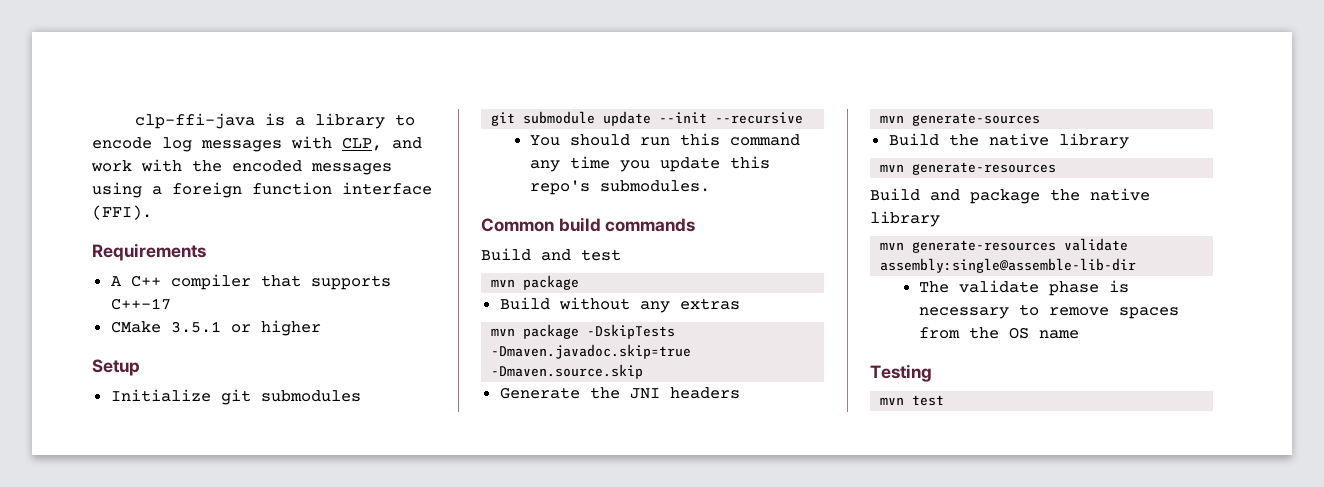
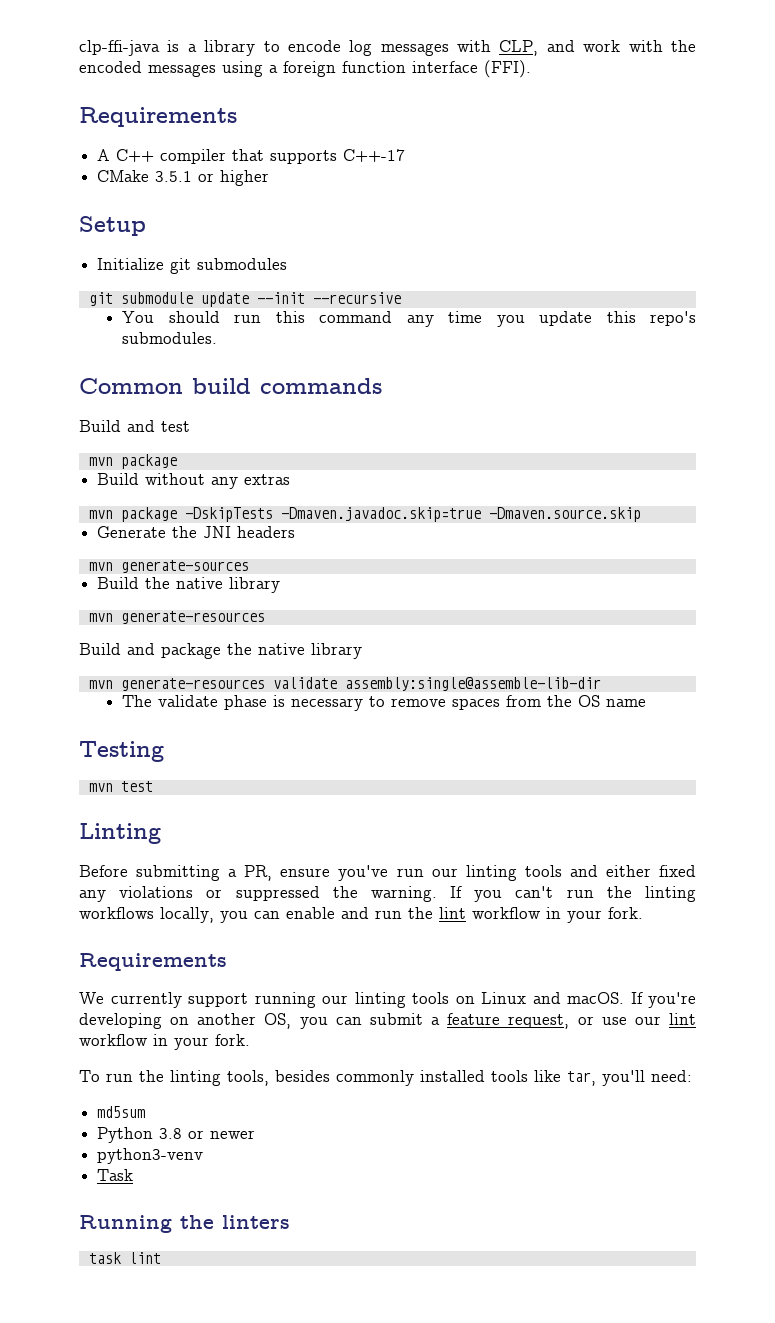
(945, 400) none -> [79,823,161,844] [79,865,696,881] [79,886,696,902] [79,907,643,923] [79,953,227,971] [79,992,696,1008] [79,1013,696,1029] [79,1034,250,1050] [79,1070,692,1086] [97,1106,146,1118] [97,1127,256,1143] [97,1148,204,1164] [97,1169,134,1181] [79,1215,290,1233] [88,1252,161,1264] // Linting // Before submitting a PR, ensure you've run our linting tools and either fixed any violations or suppressed the warning. If you can't run the linting workflows locally, you can enable and run the lint workflow in your fork. // Requirements // We currently support running our linting tools on Linux and macOS. If you're developing on another OS, you can submit a feature request, or use our lint workflow in your fork. // To run the linting tools, besides commonly installed tools like tar, you'll need: // md5sum // Python 3.8 or newer // python3-venv // Task // Running the linters // task lint

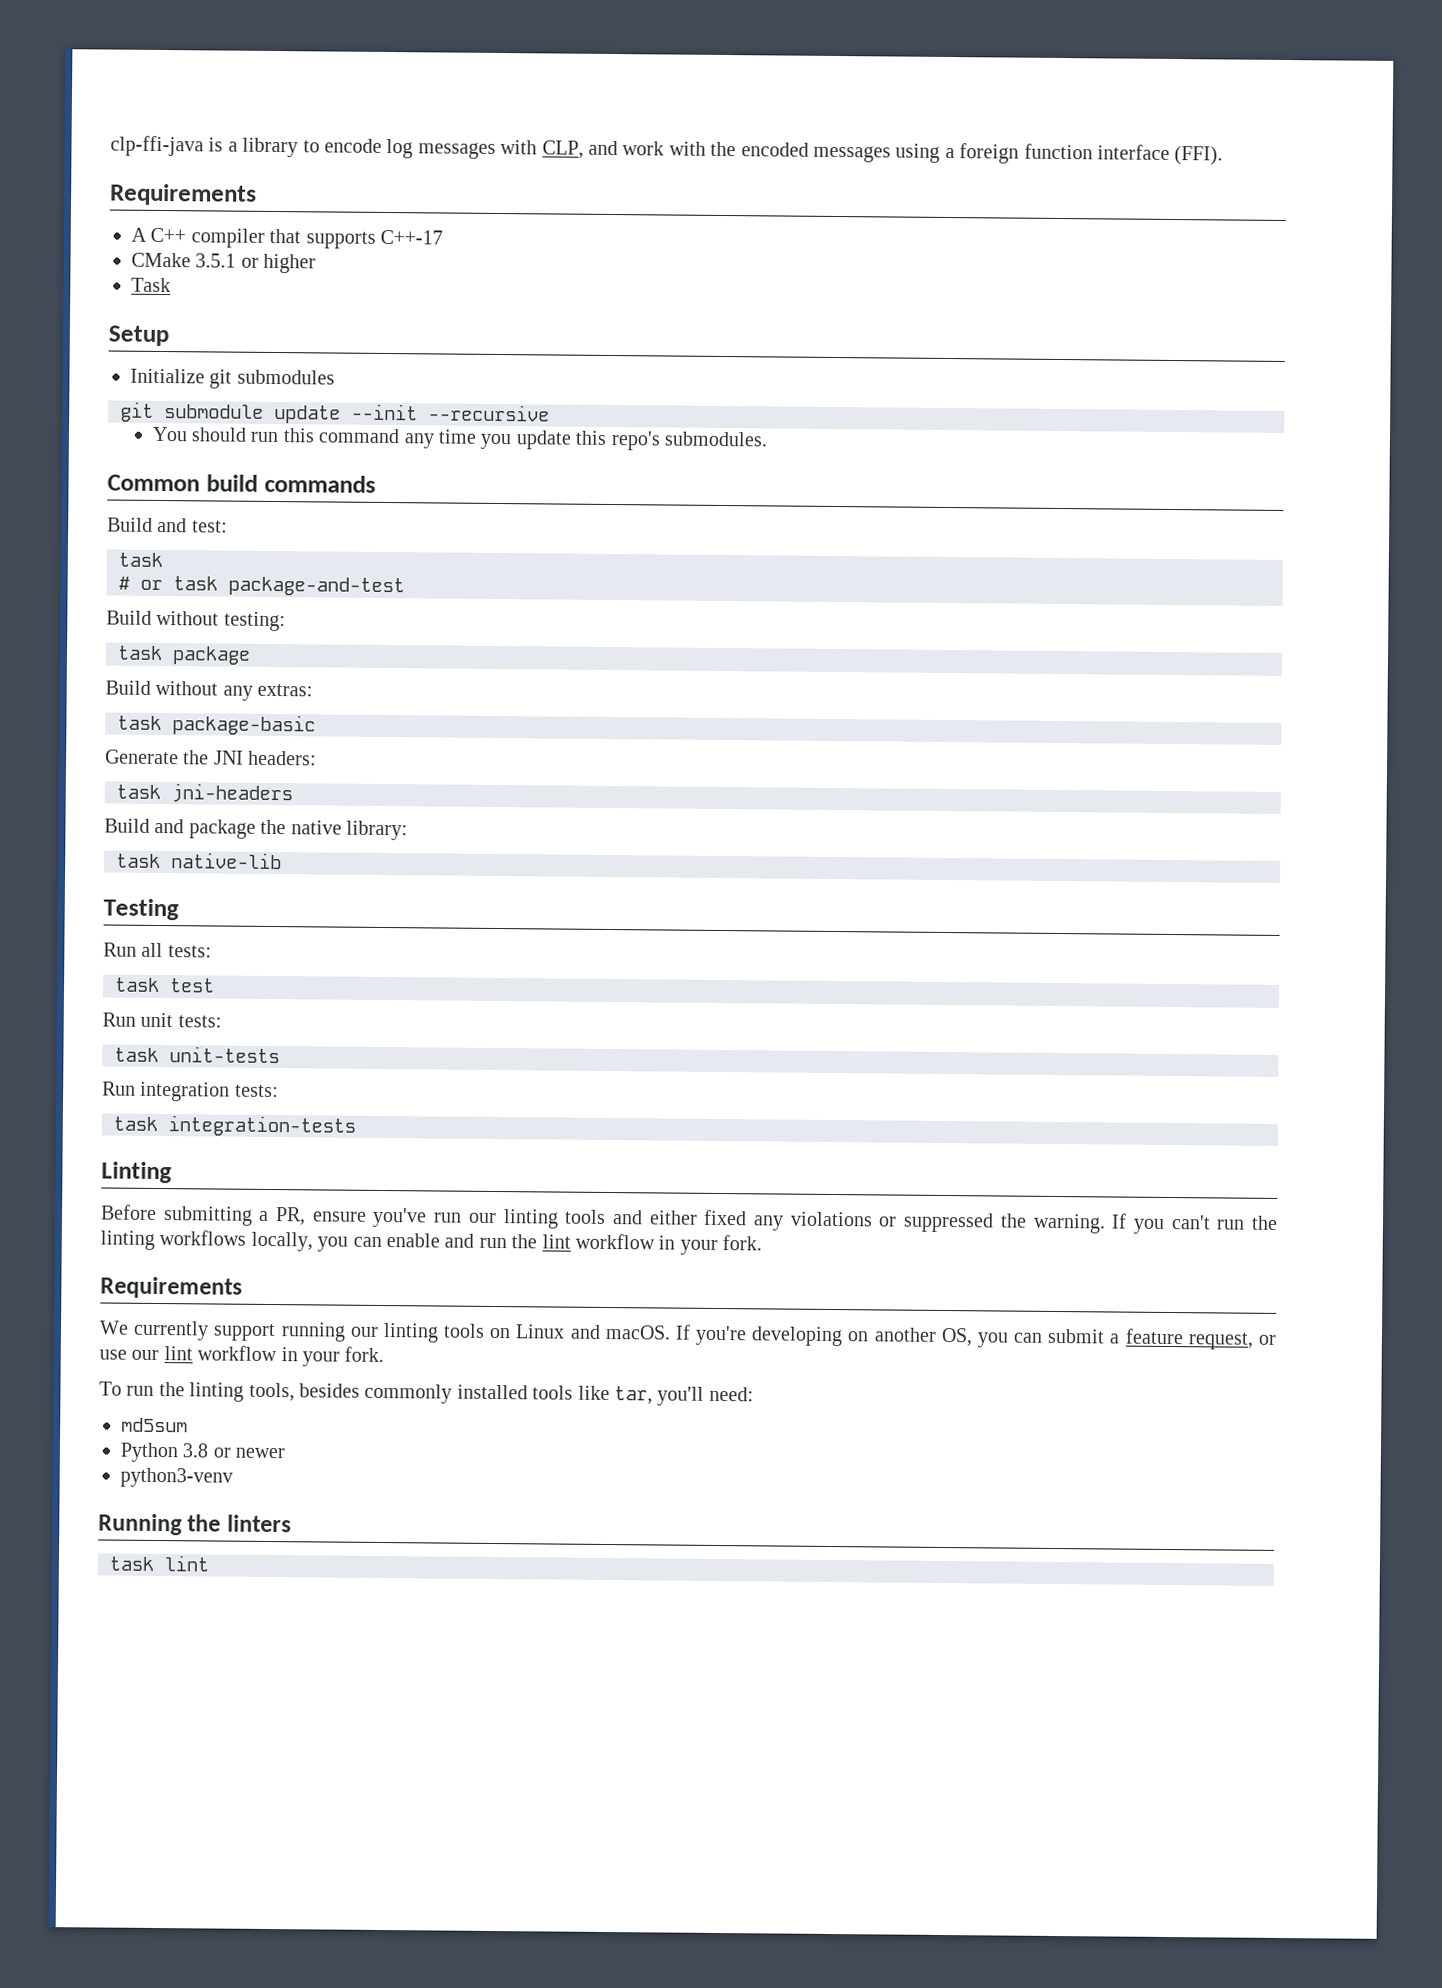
(270, 178) none -> [131,277,171,293] // Task
[161,421,190,432] [88,454,177,469] [97,473,291,489] [88,507,641,522] [97,526,296,538] [88,560,249,573] [97,577,281,593] [88,611,265,624] test // mvn package // Build without any extras // mvn package -DskipTests -Dmaven.javadoc.skip=true -Dmaven.source.skip // Generate the JNI headers // mvn generate-sources // Build the native library // mvn generate-resources -> [191,520,228,533] [118,552,163,568] [118,576,405,597] [106,610,286,632] [117,645,251,665] [105,680,314,701] [117,714,316,736] [105,749,318,766] [116,783,293,804] test: // task // # or task package-and-test // Build without testing: // task package // Build without any extras: // task package-basic // Generate the JNI headers: // task jni-headers
[311,643,362,659] [88,677,601,691] [122,695,647,711] [79,741,164,762] [88,781,153,792] library // mvn generate-resources validate assembly:single@assemble-lib-dir // The validate phase is necessary to remove spaces from the OS name // Testing // mvn test -> [346,820,408,841] [116,852,282,870] [103,898,179,921] [103,942,212,958] [114,977,215,993] [102,1012,222,1028] [114,1046,280,1064] [102,1081,279,1102] [113,1115,356,1137] library: // task native-lib // Testing // Run all tests: // task test // Run unit tests: // task unit-tests // Run integration tests: // task integration-tests
[97,1169,134,1181] // Task -> (233, 1477) none

